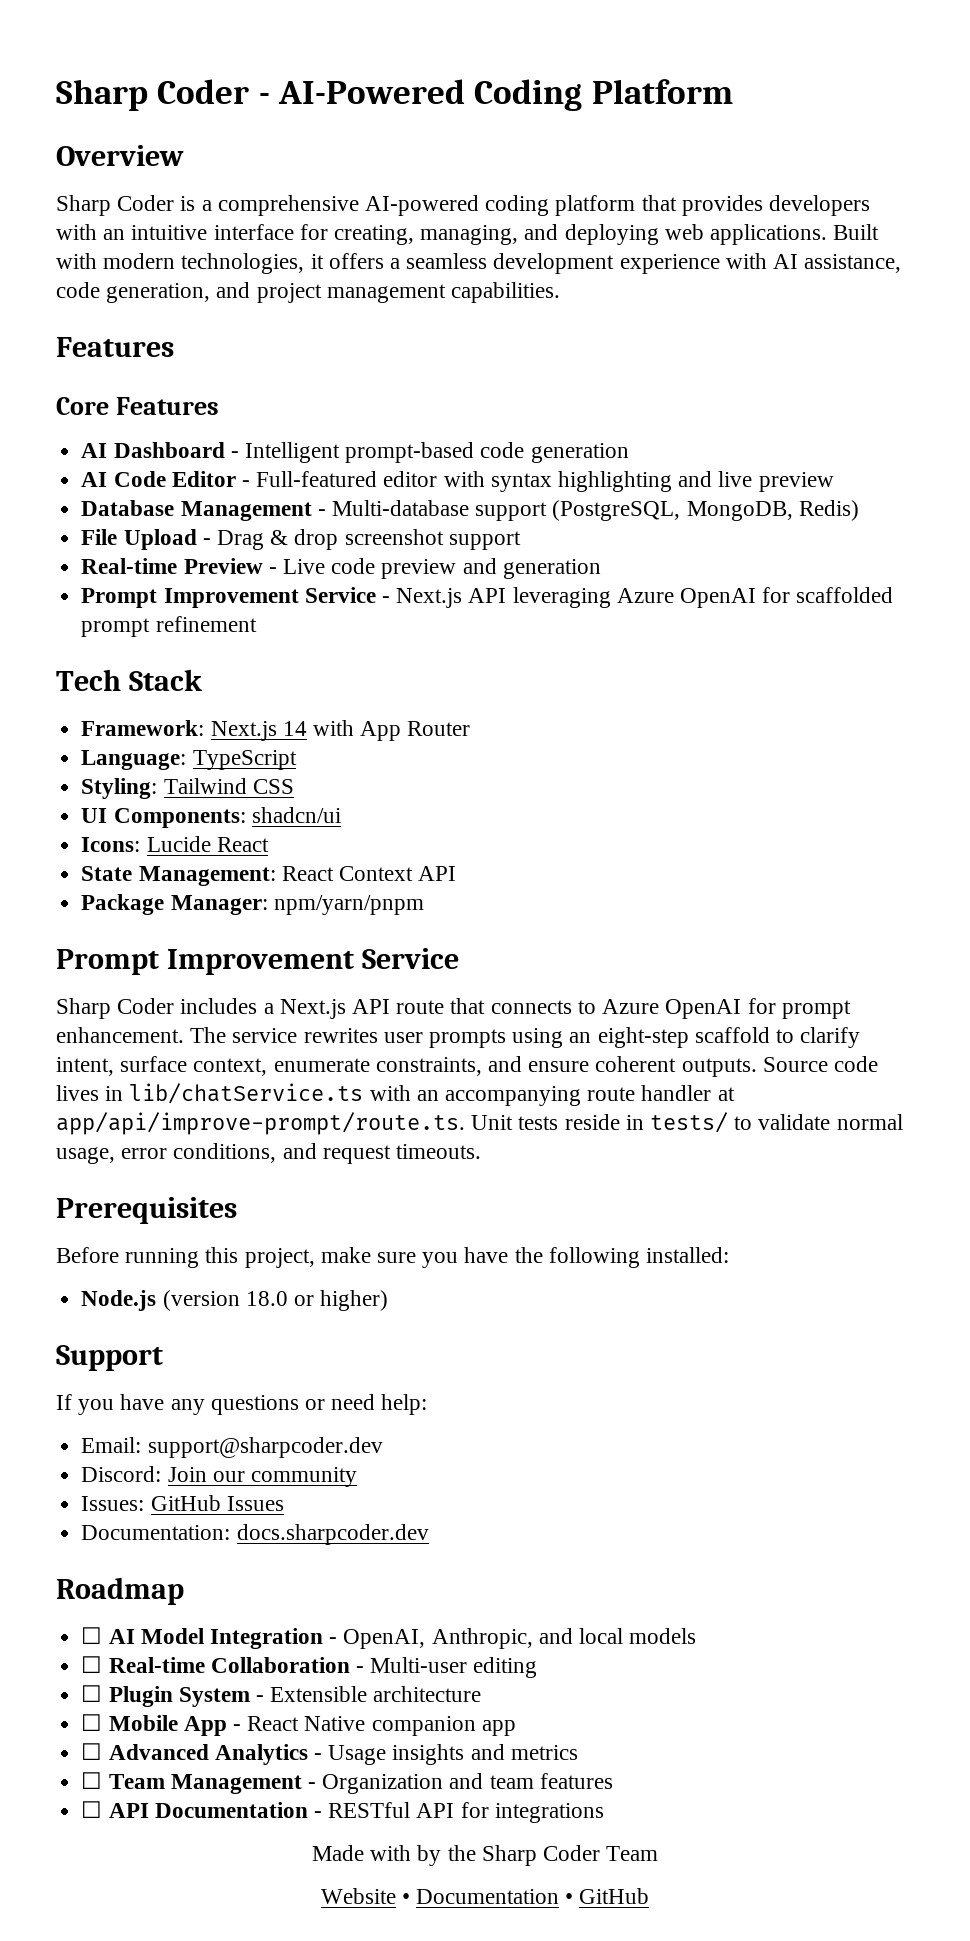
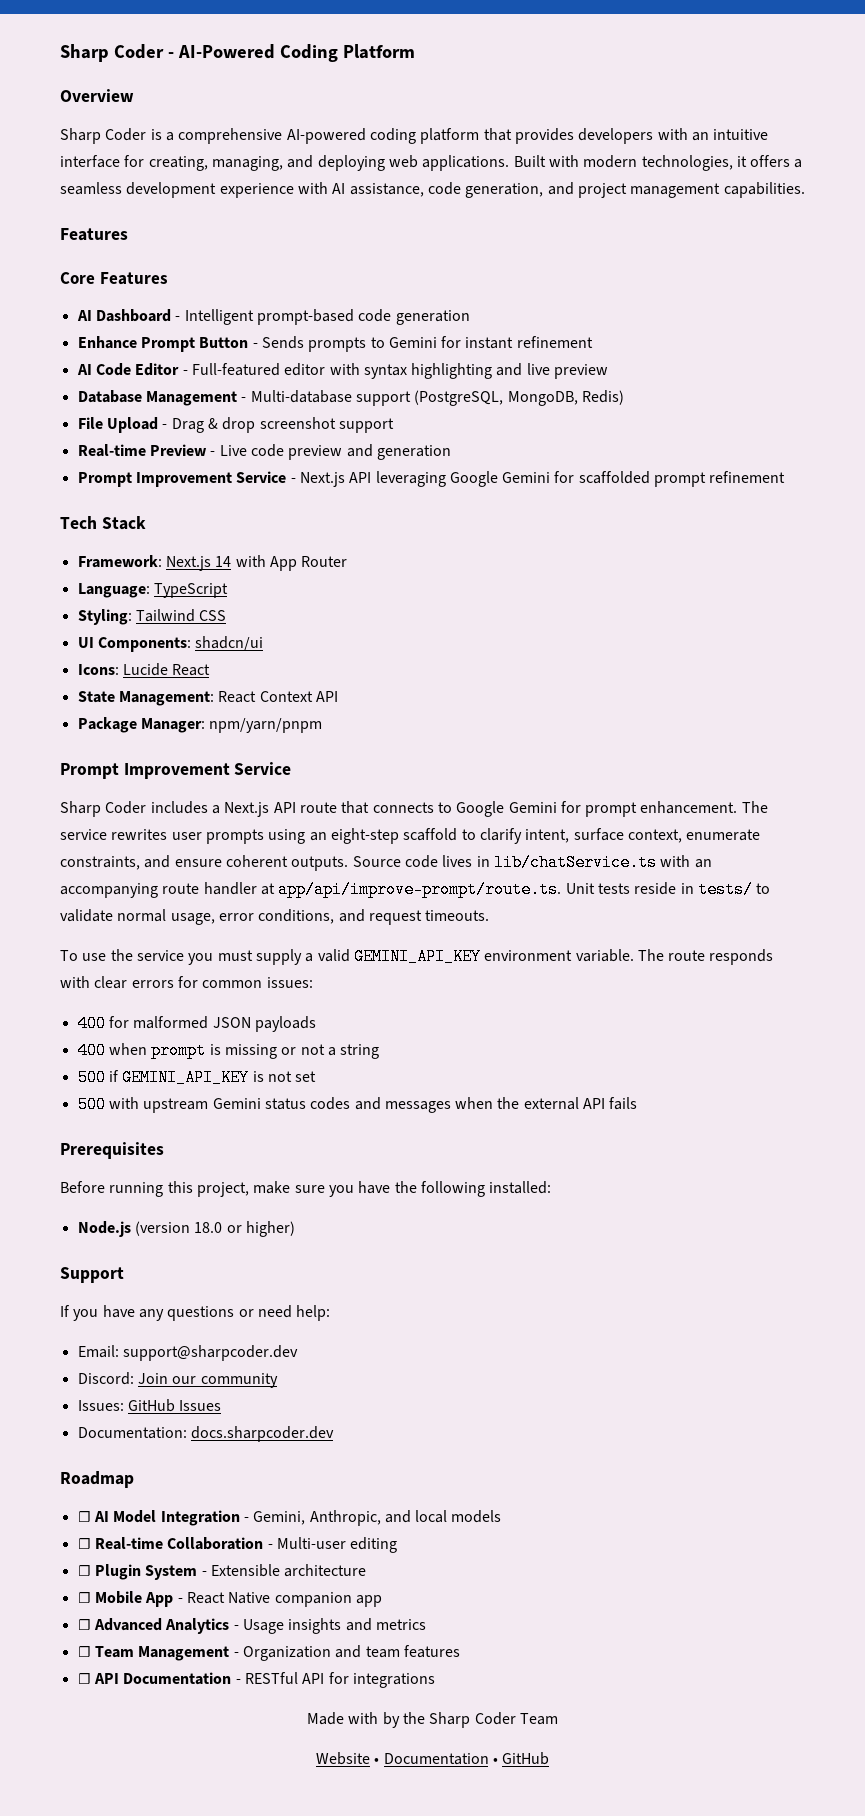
(629, 453) none -> [77,336,593,352] // Enhance Prompt Button - Sends prompts to Gemini for instant refinement
[616,588,756,608] Azure OpenAI -> [449,471,551,487] Google Gemini
[602,999,742,1019] Azure OpenAI -> [456,801,557,817] Google Gemini
(482, 1151) none -> [60,948,774,965] [60,976,313,989] [77,1015,316,1032] [77,1042,380,1059] [77,1069,317,1086] [77,1096,638,1113] // To use the service you must supply a valid GEMINI_API_KEY environment variable. The route responds with clear errors for common issues: // 400 for malformed JSON payloads // 400 when prompt is missing or not a string // 500 if GEMINI_API_KEY is not set // 500 with upstream Gemini status codes and messages when the external API fails
[343,1629,426,1649] OpenAI, -> [253,1511,306,1525] Gemini,

